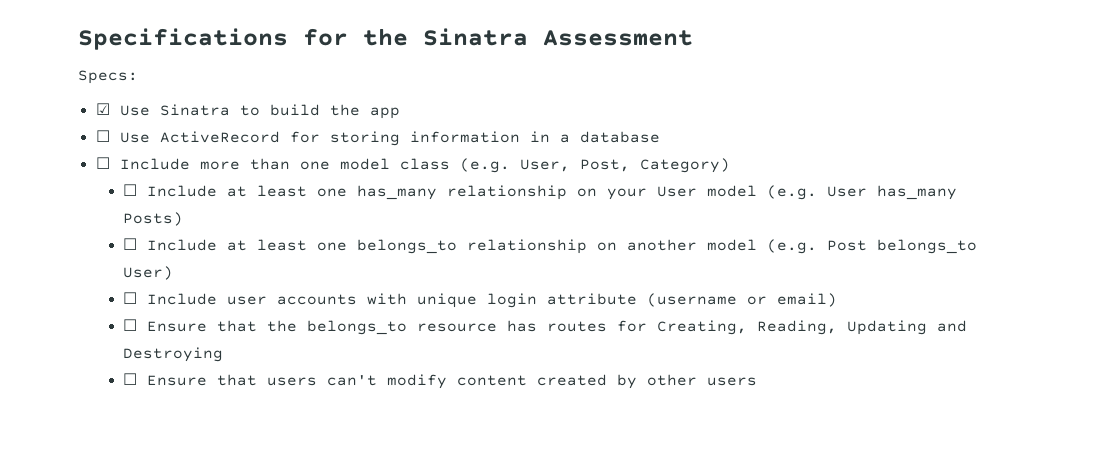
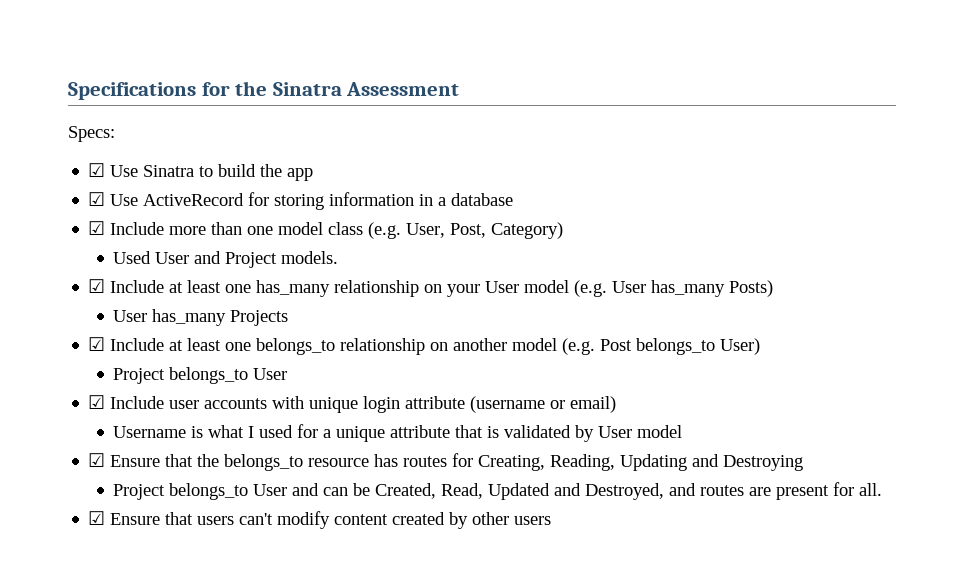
[95,130,110,142] ☐ -> [88,192,106,206] ☑
[95,157,110,169] ☐ -> [88,221,106,235] ☑
[123,184,138,196] ☐ -> [113,251,339,268] [88,279,106,293] Used User and Project models. // ☑
[123,238,138,250] ☐ -> [113,309,289,326] [88,337,106,351] User has_many Projects // ☑
[123,292,138,304] ☐ -> [113,367,288,384] [88,395,106,409] Project belongs_to User // ☑
[123,319,138,331] ☐ -> [113,424,683,442] [88,453,106,467] Username is what I used for a unique attribute that is validated by User model // ☑
[123,373,138,385] ☐ -> [113,482,883,500] [88,511,106,525] Project belongs_to User and can be Created, Read, Updated and Destroyed, and routes are present for all. // ☑

